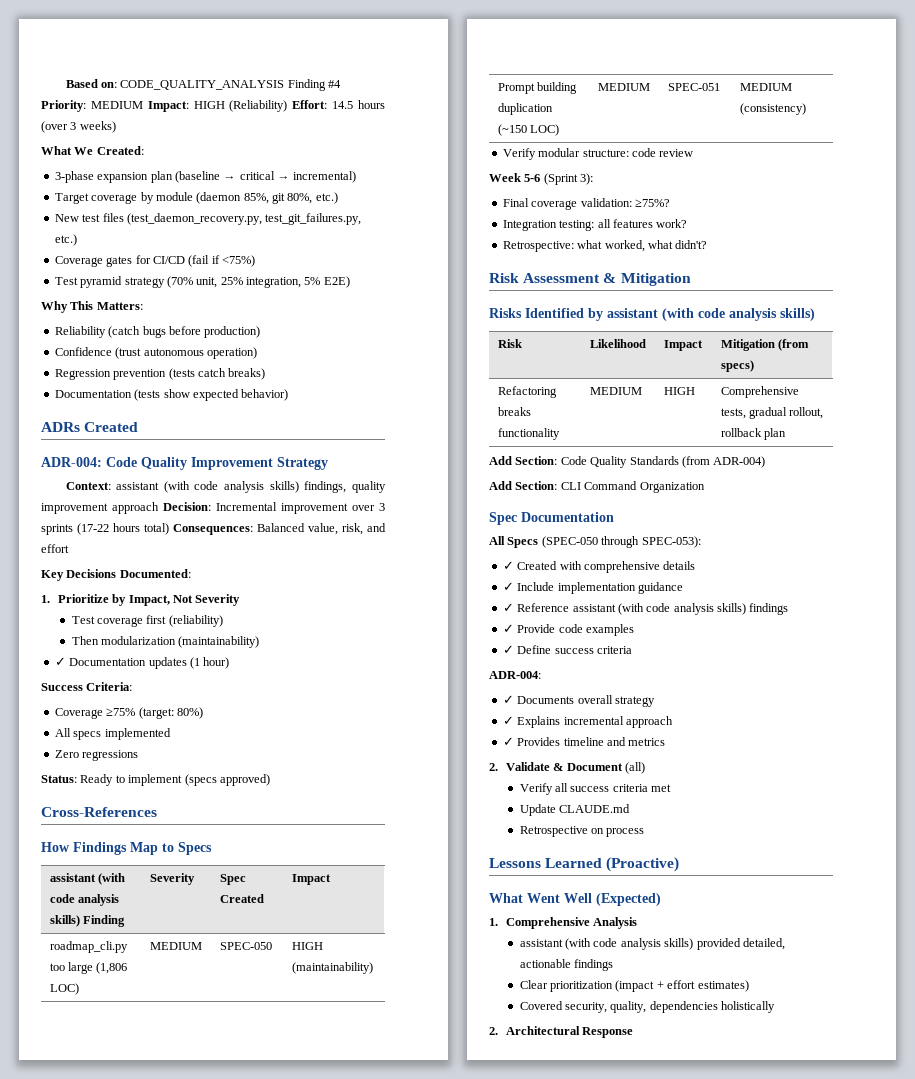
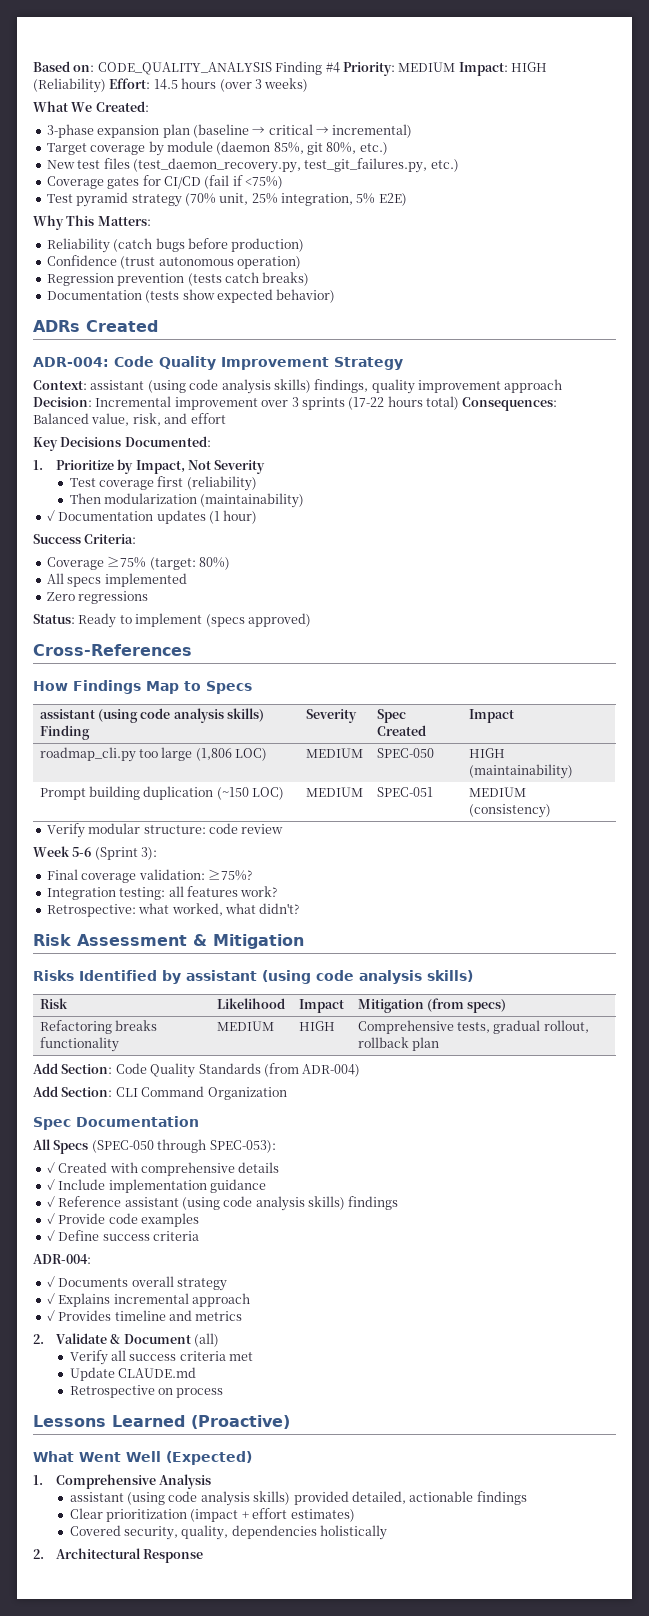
[163,481,190,493] (with -> [147,380,186,393] (using
[98,873,126,885] (with -> [97,709,138,723] (using
[662,308,694,321] (with -> [262,970,311,984] (using
[617,603,644,615] (with -> [181,1197,220,1210] (using
[565,938,592,950] (with -> [127,1492,166,1505] (using

